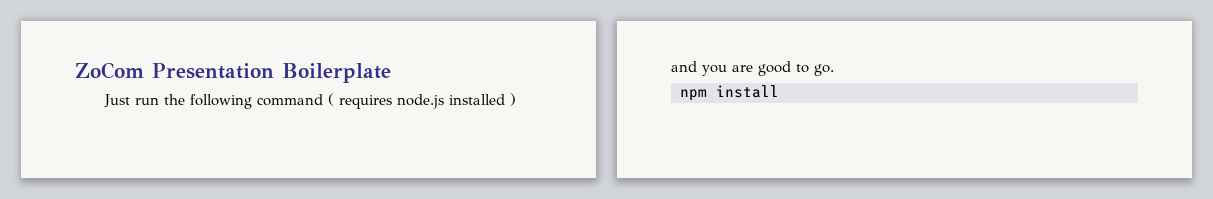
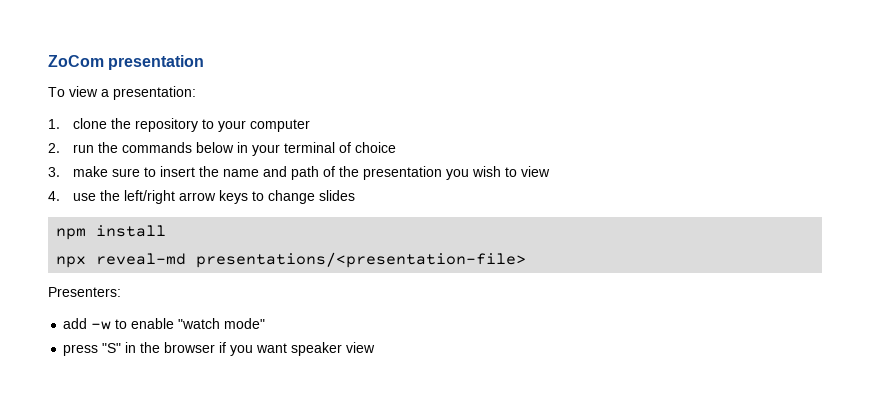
[152,63,391,83] [104,93,517,109] [671,61,834,76] [680,85,779,101] Presentation Boilerplate // Just run the following command ( requires node.js installed ) and you are good to go. // npm install -> [108,55,205,70] [48,86,196,100] [48,118,310,132] [48,142,396,156] [48,166,550,180] [48,190,355,204] [56,225,167,240] [56,252,527,268] [48,287,121,297] [63,318,266,330] [63,342,376,356] presentation // To view a presentation: // 1. clone the repository to your computer // 2. run the commands below in your terminal of choice // 3. make sure to insert the name and path of the presentation you wish to view // 4. use the left/right arrow keys to change slides // npm install // npx reveal-md presentations/<presentation-file> // Presenters: // add -w to enable "watch mode" // press "S" in the browser if you want speaker view

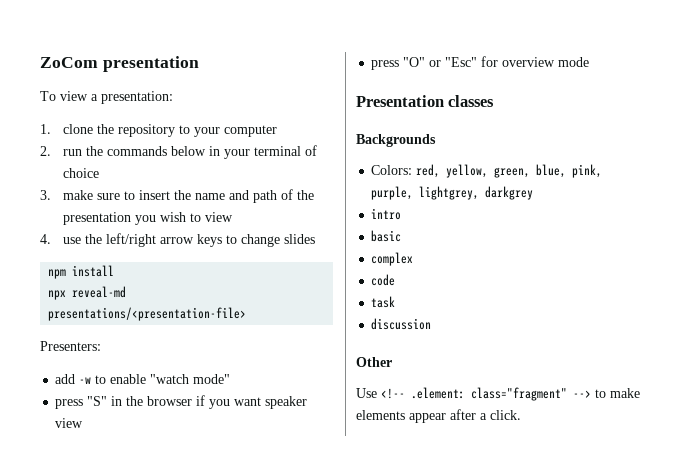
(376, 347) none -> [371,56,590,70] [356,95,495,107] [356,134,436,147] [371,164,603,178] [371,186,534,200] [371,208,402,220] [371,230,402,242] [371,252,414,266] [371,274,396,286] [371,296,396,308] [371,318,432,330] [356,357,392,367] [356,387,640,401] [356,409,521,423] // press "O" or "Esc" for overview mode // Presentation classes // Backgrounds // Colors: red, yellow, green, blue, pink, purple, lightgrey, darkgrey // intro // basic // complex // code // task // discussion // Other // Use <!-- .element: class="fragment" --> to make elements appear after a click.

